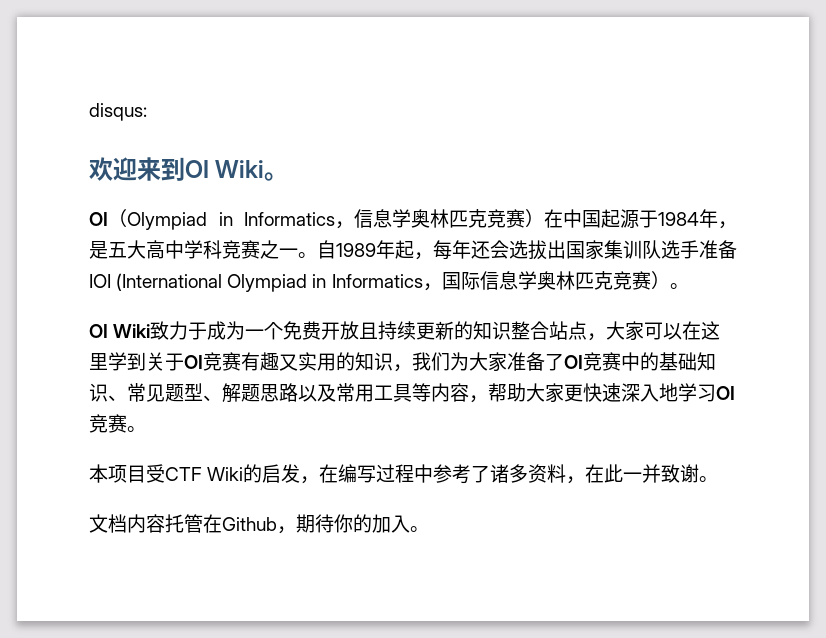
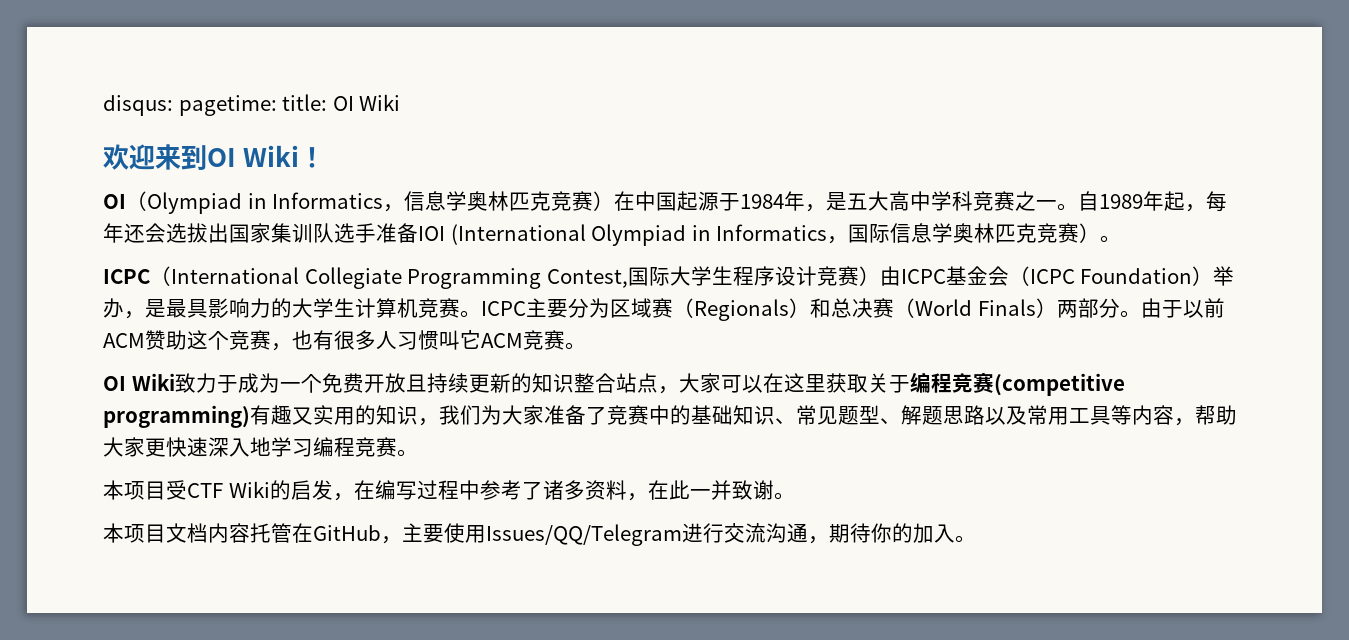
(147, 112) none -> [178,94,401,116] pagetime: title: OI Wiki
[264,172,289,181] 。 -> [299,147,326,168] ！
(689, 286) none -> [103,266,1235,289] [103,298,1225,321] [103,330,586,351] // ICPC（International Collegiate Programming Contest,国际大学生程序设计竞赛）由ICPC基金会（ICPC Foundation）举办，是最具影响力的大学生计算机竞赛。ICPC主要分为区域赛（Regionals）和总决赛（World Finals）两部分。由于以前ACM赞助这个竞赛，也有很多人习惯叫它ACM竞赛。
[108,352,241,371] 学到关于OI竞赛 -> [825,372,1125,396] [103,405,250,428] 获取关于编程竞赛(competitive programming)
[564,355,583,369] OI -> (607, 415) none
[716,386,735,400] OI -> [313,437,355,457] 编程
(719, 479) none -> [103,523,166,543] 本项目
[222,517,277,531] Github -> [313,523,808,546] GitHub，主要使用Issues/QQ/Telegram进行交流沟通

